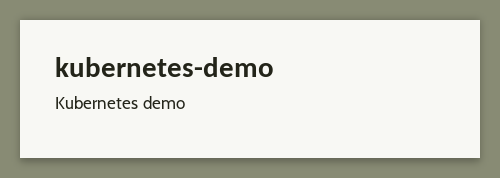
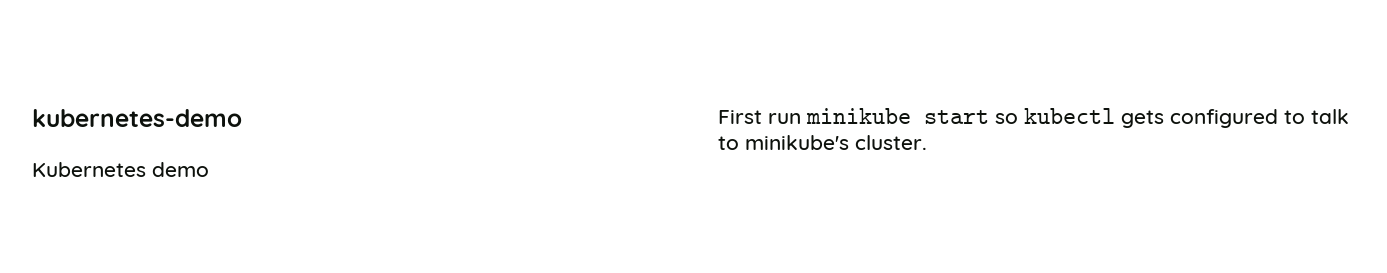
(185, 102) none -> [718,108,1349,128] [718,135,927,150] // First run minikube start so kubectl gets configured to talk to minikube's cluster.

